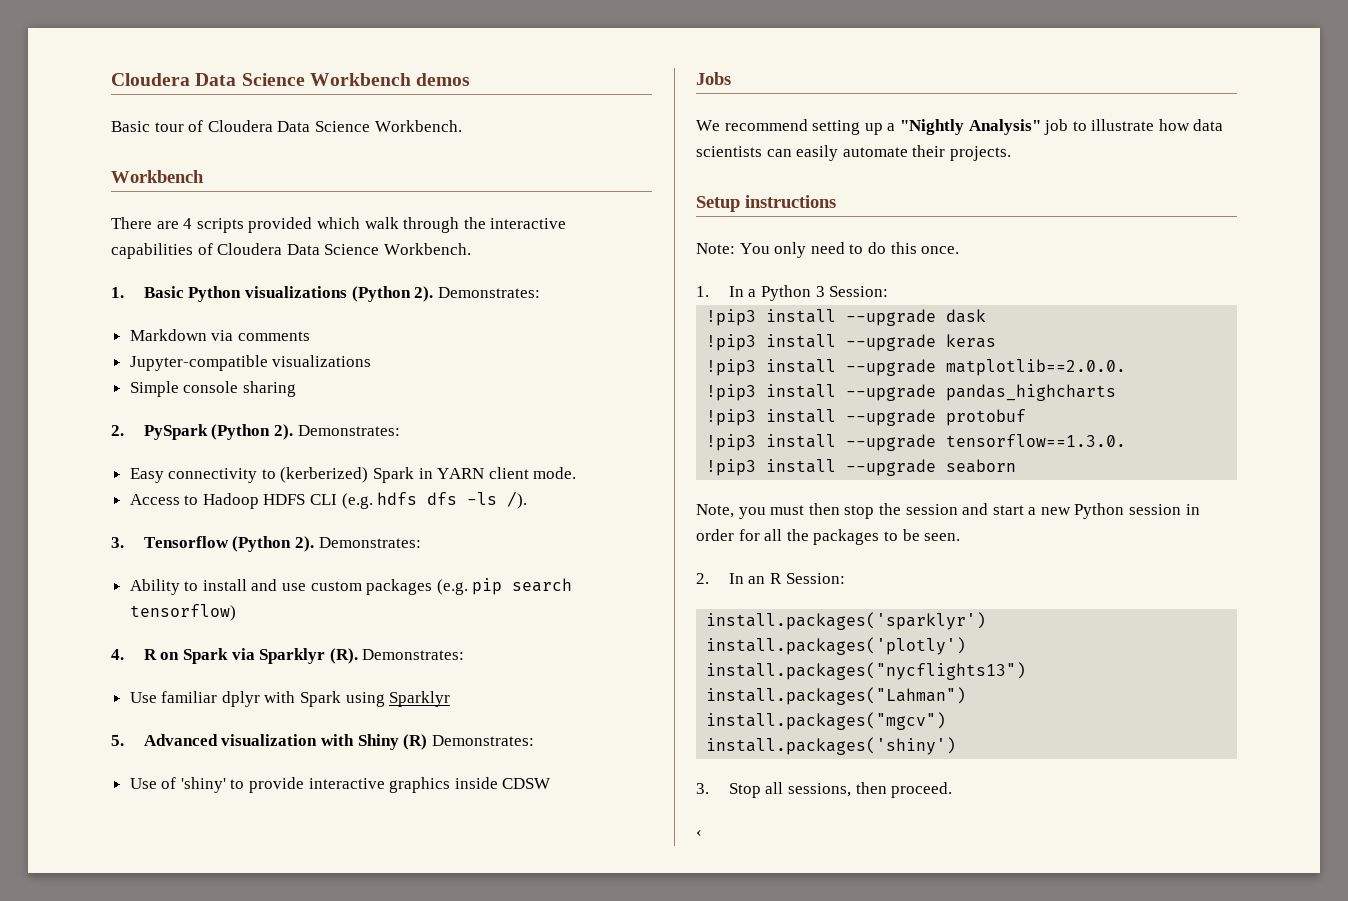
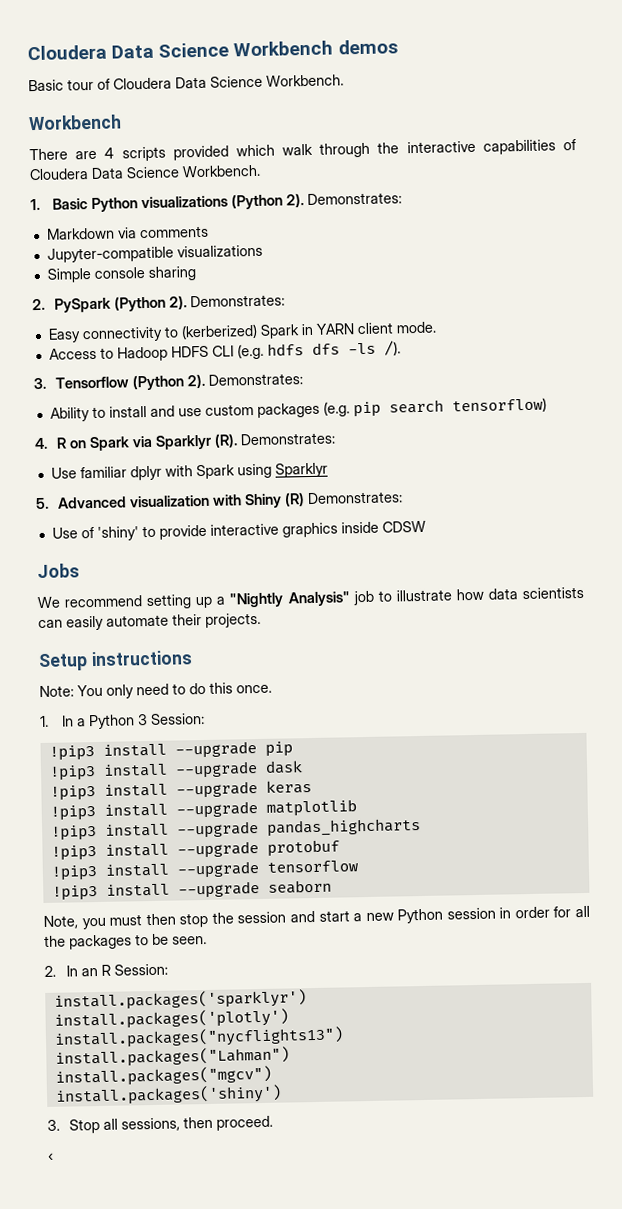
(889, 291) none -> [48,741,293,761] // !pip3 install --upgrade pip
[946,359,1127,376] matplotlib==2.0.0. -> [265,799,357,817] matplotlib
[946,434,1127,447] tensorflow==1.3.0. -> [266,860,358,873] tensorflow

